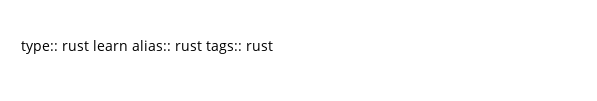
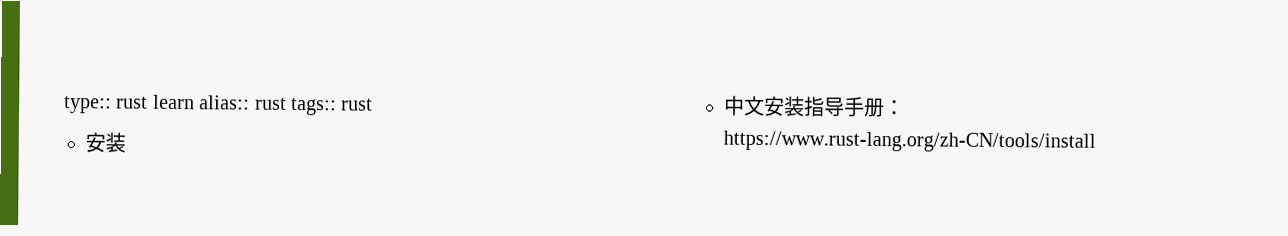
(273, 46) none -> [85,132,126,153] [724,95,906,118] [723,130,1097,153] // 安装 // 中文安装指导手册：https://www.rust-lang.org/zh-CN/tools/install

